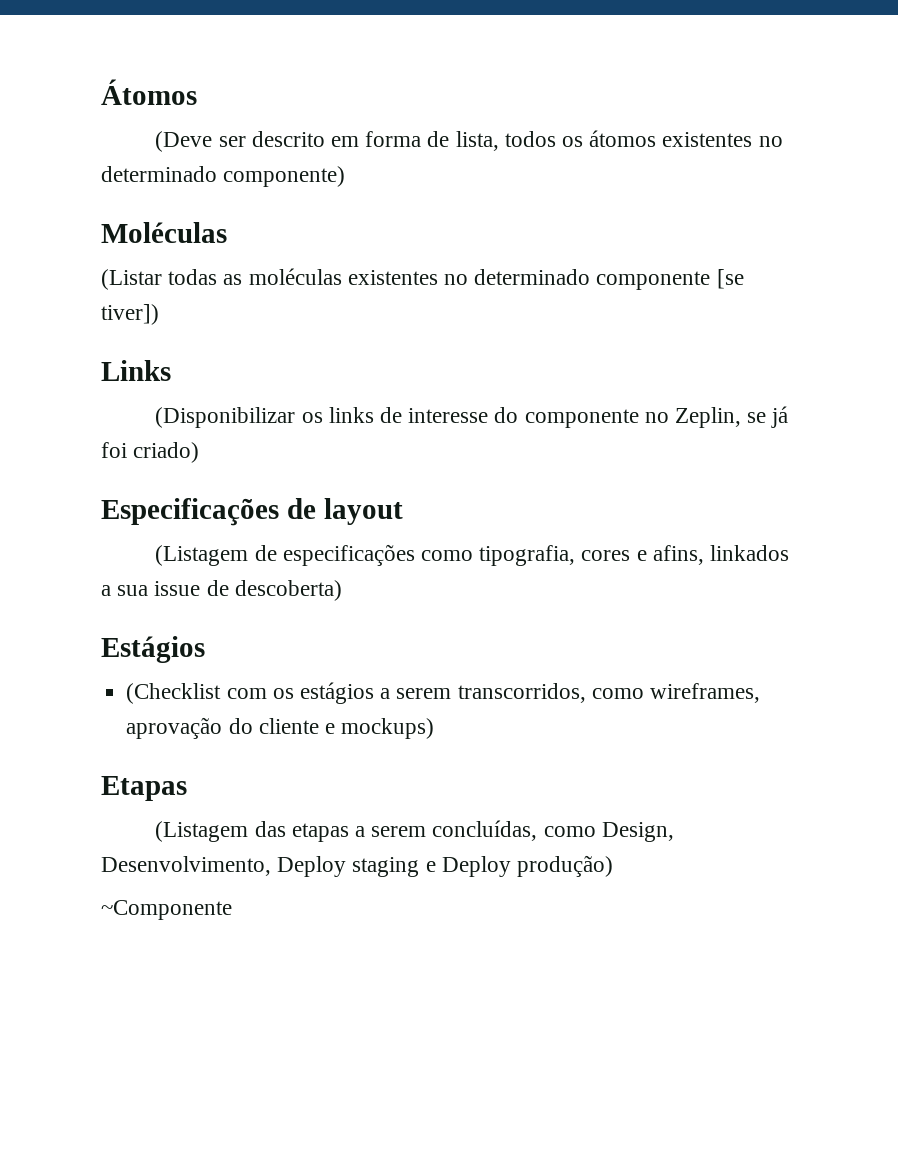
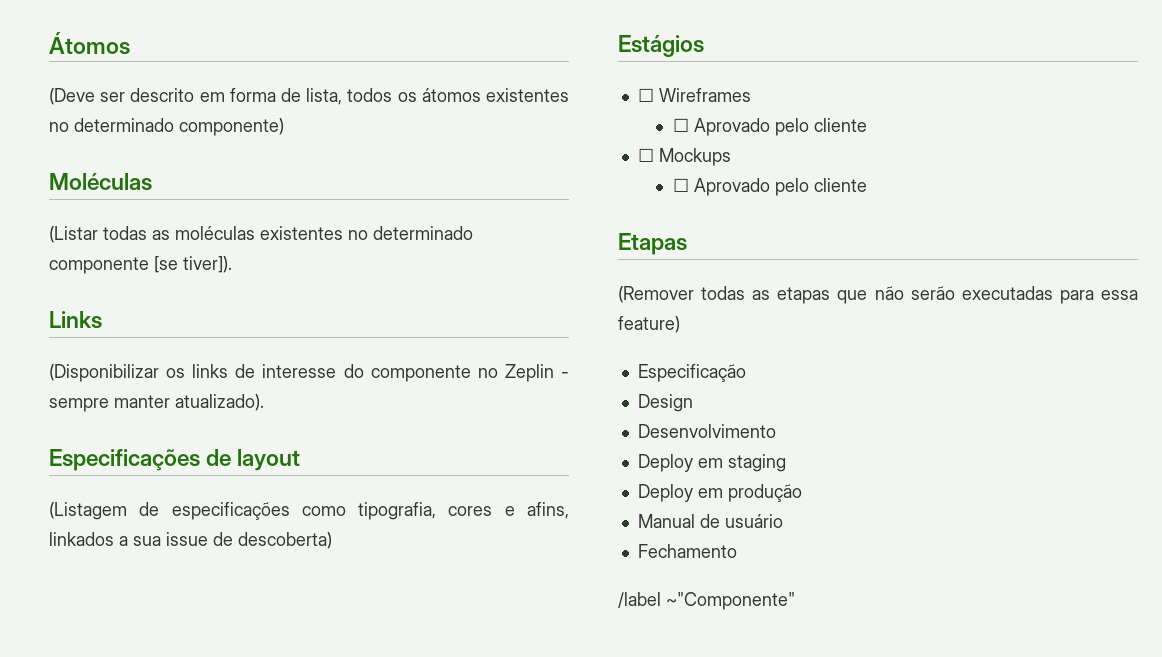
[101,304,159,325] tiver]) -> [183,256,232,273] tiver]).
[674,406,789,428] [101,442,200,463] Zeplin, se já foi criado) -> [504,364,569,382] [49,394,264,412] Zeplin - sempre manter atualizado).
[126,682,760,704] [126,717,435,739] [101,776,187,801] [155,820,674,842] [101,855,614,877] [101,900,232,920] (Checklist com os estágios a serem transcorridos, como wireframes, aprovação do cliente e mockups) // Etapas // (Listagem das etapas a serem concluídas, como Design, Desenvolvimento, Deploy staging e Deploy produção) // ~Componente -> [637,88,751,102] [672,118,867,136] [637,148,731,166] [672,178,867,196] [618,233,687,255] [618,286,1138,304] [618,316,680,333] [637,364,746,382] [637,394,693,412] [637,424,776,438] [637,454,786,472] [637,484,802,502] [637,514,783,528] [637,544,737,558] [618,592,795,610] ☐ Wireframes // ☐ Aprovado pelo cliente // ☐ Mockups // ☐ Aprovado pelo cliente // Etapas // (Remover todas as etapas que não serão executadas para essa feature) // Especificação // Design // Desenvolvimento // Deploy em staging // Deploy em produção // Manual de usuário // Fechamento // /label ~"Componente"

